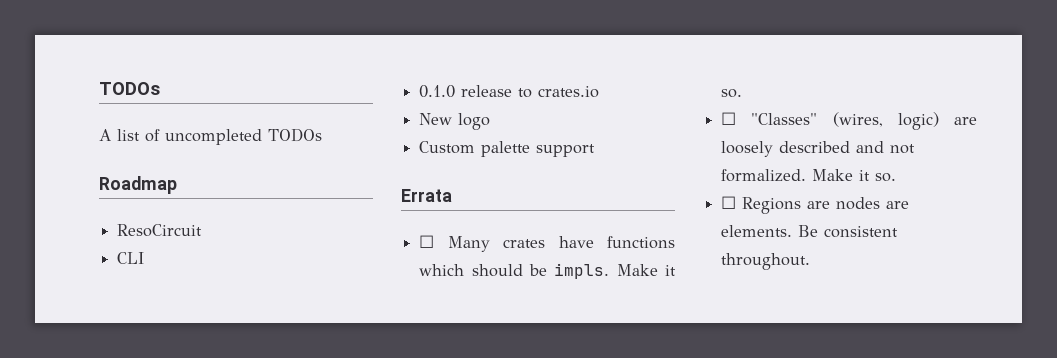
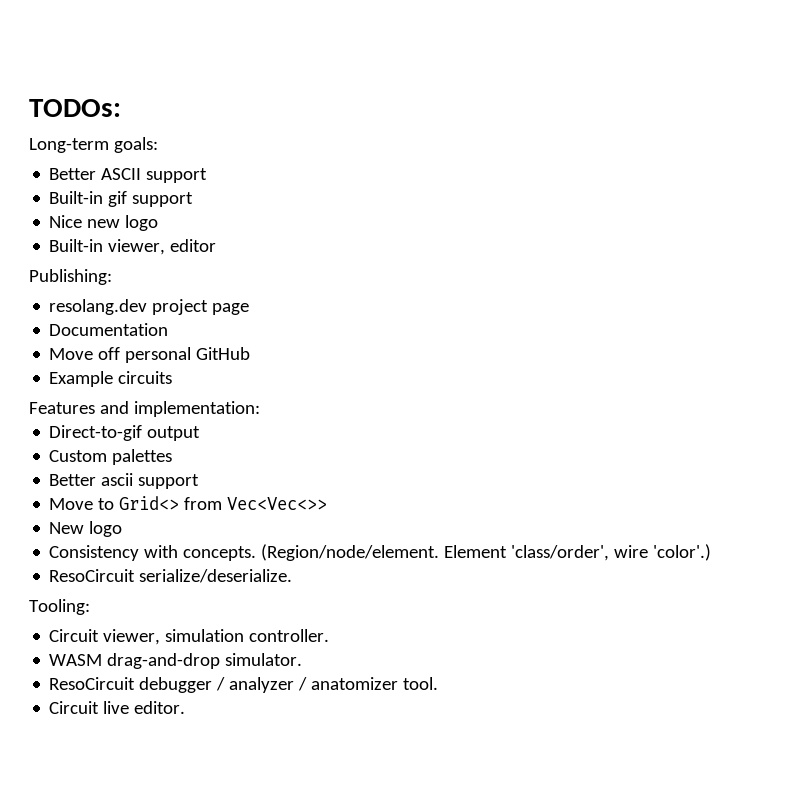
[99,82,160,95] [99,128,322,145] [99,176,177,194] [117,224,203,237] [117,252,145,264] [419,85,600,98] [419,113,491,130] [419,141,596,157] [401,189,452,202] [419,235,675,252] [419,263,676,279] [721,89,743,98] [721,112,977,130] [721,141,916,157] [721,169,897,182] [721,196,910,214] [721,225,899,238] [721,253,811,270] TODOs // A list of uncompleted TODOs // Roadmap // ResoCircuit // CLI // 0.1.0 release to crates.io // New logo // Custom palette support // Errata // ☐ Many crates have functions which should be impls. Make it so. // ☐ "Classes" (wires, logic) are loosely described and not formalized. Make it so. // ☐ Regions are nodes are elements. Be consistent throughout. -> [29,99,121,117] [29,137,158,153] [49,168,208,183] [49,191,194,207] [49,215,159,231] [49,239,217,255] [29,269,112,285] [49,299,250,315] [49,323,169,336] [49,347,251,363] [49,371,173,387] [29,401,260,417] [49,425,201,441] [49,449,173,465] [49,473,200,489] [49,496,328,510] [49,521,123,537] [49,544,712,561] [49,569,293,583] [29,599,90,615] [49,629,330,645] [49,653,303,669] [49,677,439,693] [49,701,186,714] TODOs: // Long-term goals: // Better ASCII support // Built-in gif support // Nice new logo // Built-in viewer, editor // Publishing: // resolang.dev project page // Documentation // Move off personal GitHub // Example circuits // Features and implementation: // Direct-to-gif output // Custom palettes // Better ascii support // Move to Grid<> from Vec<Vec<>> // New logo // Consistency with concepts. (Region/node/element. Element 'class/order', wire 'color'.) // ResoCircuit serialize/deserialize. // Tooling: // Circuit viewer, simulation controller. // WASM drag-and-drop simulator. // ResoCircuit debugger / analyzer / anatomizer tool. // Circuit live editor.

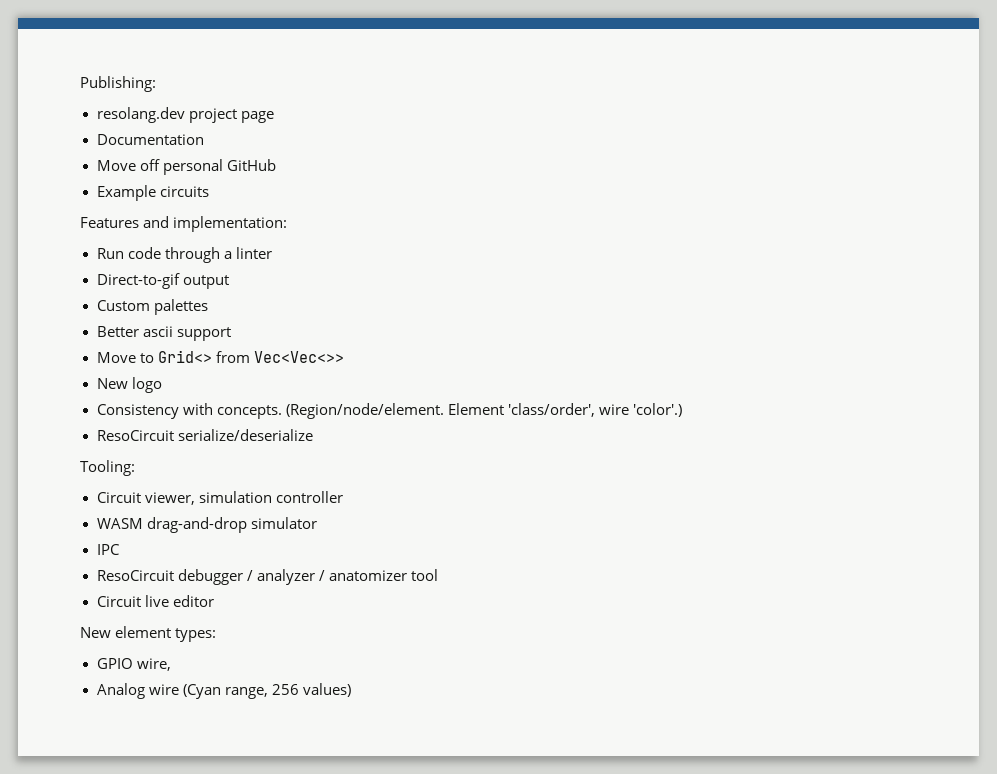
[29,99,121,117] [29,137,158,153] [49,168,208,183] [49,191,194,207] [49,215,159,231] [49,239,217,255] TODOs: // Long-term goals: // Better ASCII support // Built-in gif support // Nice new logo // Built-in viewer, editor // -> (80, 84) none
(260, 409) none -> [96,247,272,263] // Run code through a linter
[139,569,293,583] serialize/deserialize. -> [177,429,313,441] serialize/deserialize
[249,629,330,642] controller. -> [275,491,343,503] controller
[225,653,303,666] simulator. -> [250,517,317,529] [96,544,120,555] simulator // IPC
[403,677,439,690] tool. -> [410,569,438,581] tool
[134,701,186,714] editor. -> [172,595,214,607] [80,626,217,642] [96,658,171,671] [96,683,351,699] editor // New element types: // GPIO wire, // Analog wire (Cyan range, 256 values)

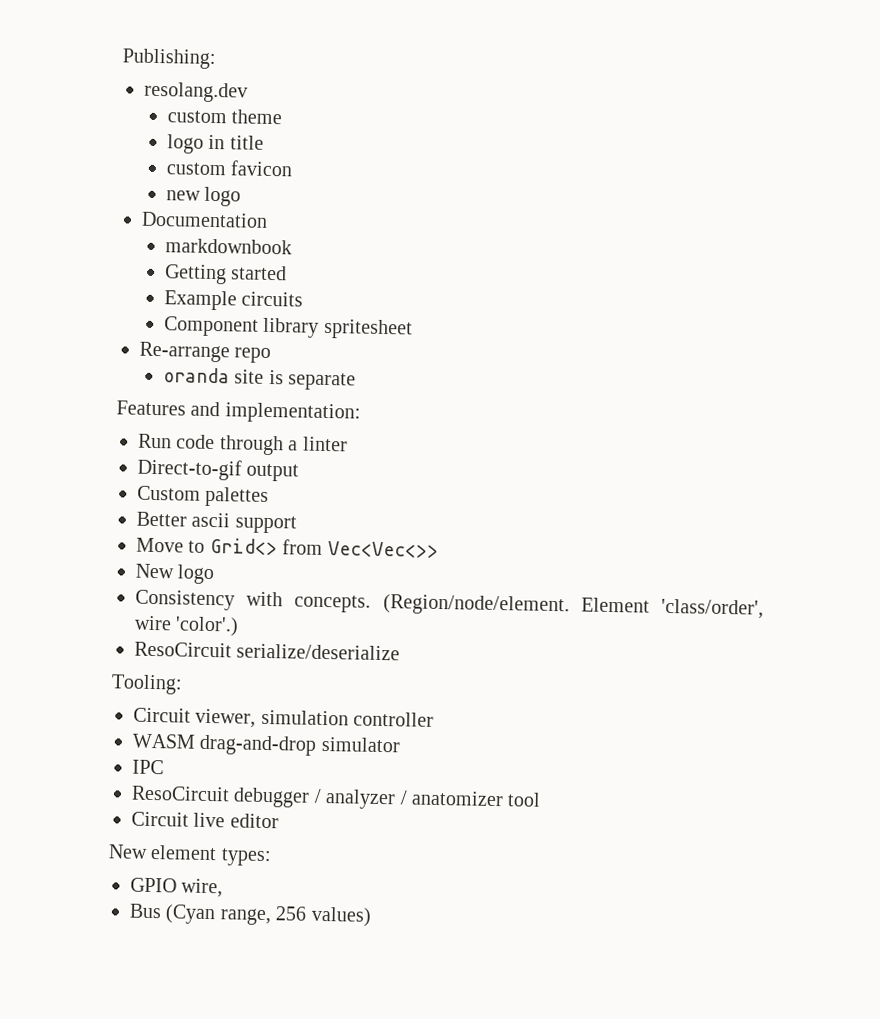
[188,108,274,123] [96,134,204,145] [96,159,276,175] [96,185,209,201] project page // Documentation // Move off personal GitHub // Example circuits -> [167,109,283,125] [167,134,264,154] [166,160,294,177] [166,186,242,207] [141,211,268,228] [165,238,293,255] [164,264,288,285] [164,290,304,311] [164,316,413,340] [139,341,272,364] [163,367,357,391] // custom theme // logo in title // custom favicon // new logo // Documentation // markdownbook // Getting started // Example circuits // Component library spritesheet // Re-arrange repo // oranda site is separate
[96,683,179,699] Analog wire -> [129,903,162,919] Bus

